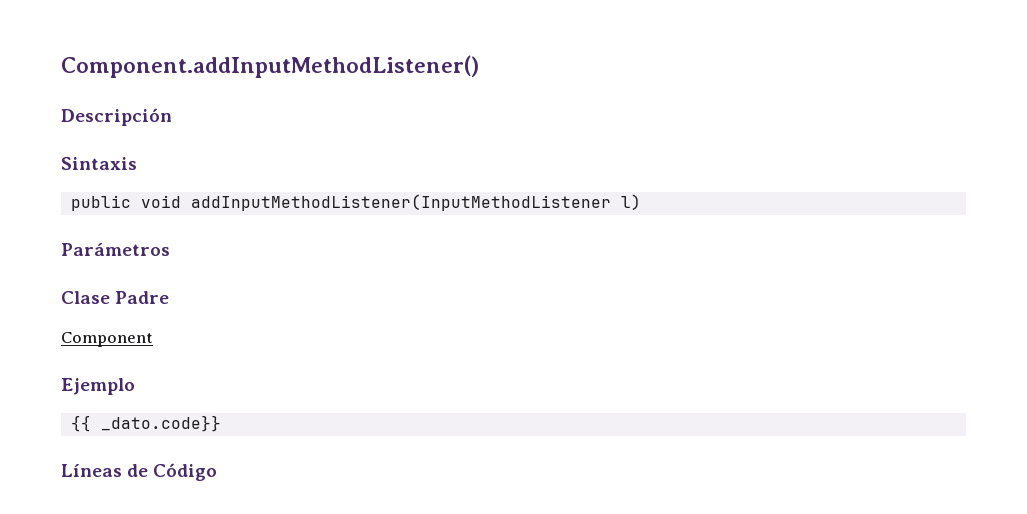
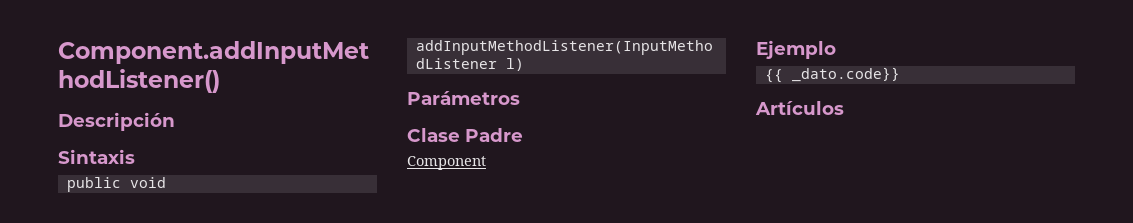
[61,463,218,481] Líneas de Código -> [755,101,844,115] Artículos

